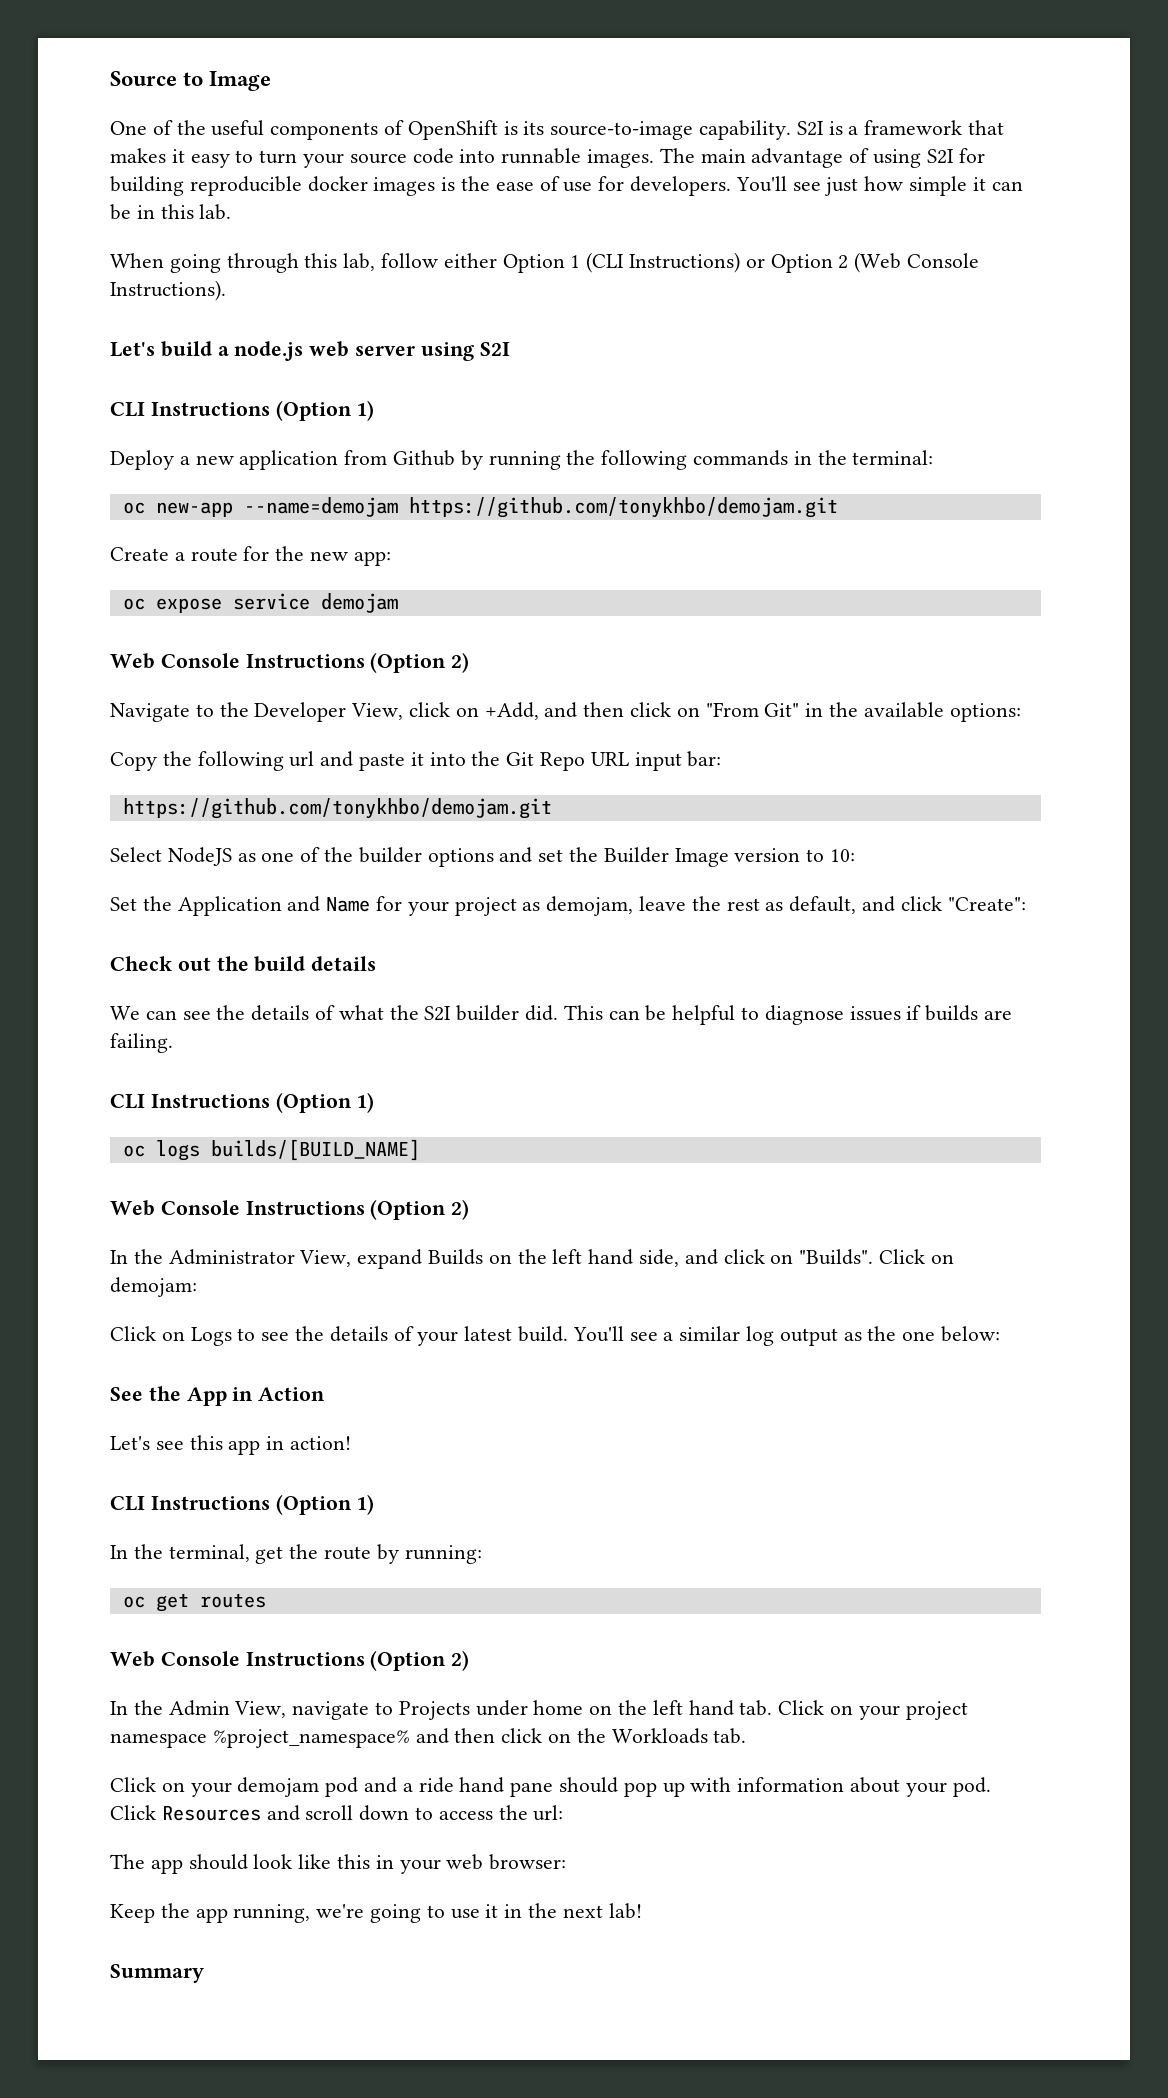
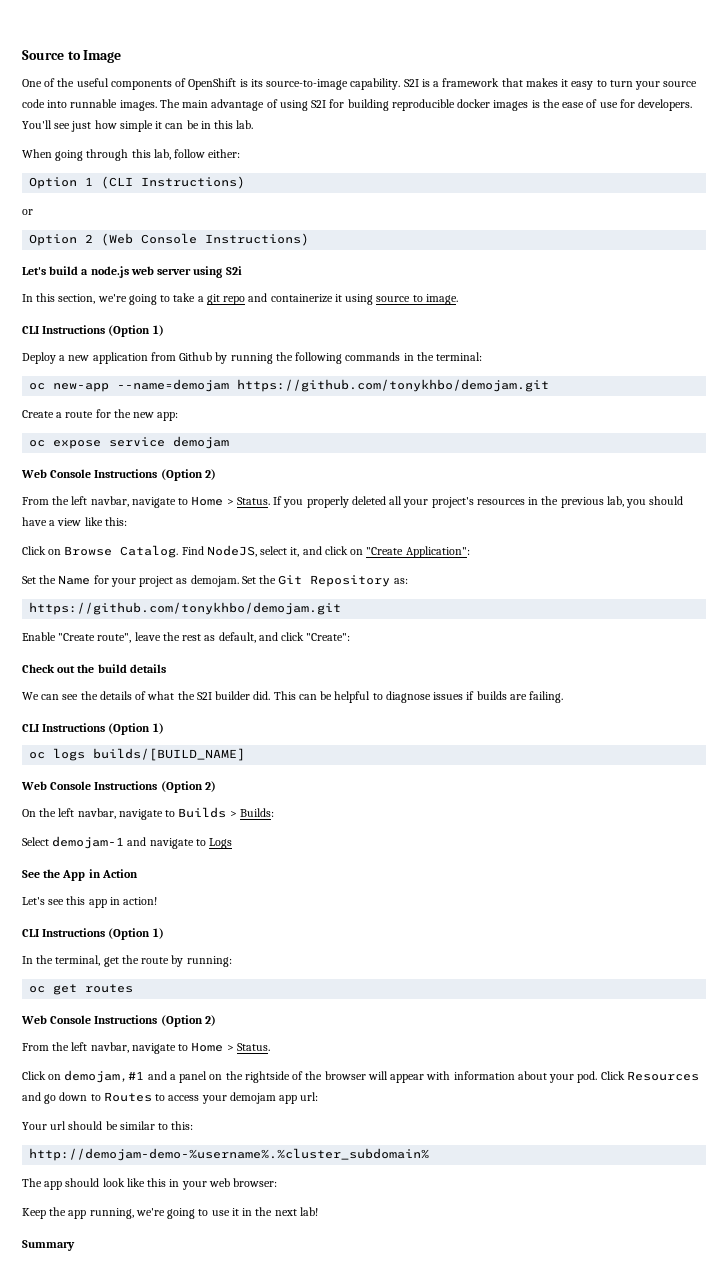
[443,253,497,268] either -> [208,149,241,158] either: //
(741, 262) none -> (246, 182) //
(765, 263) none -> (33, 212) //
[110,280,226,301] Instructions). -> [205,233,310,246] Instructions)
[479,342,510,356] S2I -> [225,266,242,275] [22,293,458,305] S2i // In this section, we're going to take a git repo and containerize it using source to image.
[110,702,1021,722] [110,751,722,771] [122,798,552,819] [110,847,856,867] [110,896,321,916] Navigate to the Developer View, click on +Add, and then click on "From Git" in the available options: // Copy the following url and paste it into the Git Repo URL input bar: // https://github.com/tonykhbo/demojam.git // Select NodeJS as one of the builder options and set the Builder Image version to 10: // Set the Application and -> [22,496,684,508] [22,517,127,526] [22,545,470,558] [22,575,57,584] From the left navbar, navigate to Home > Status. If you properly deleted all your project's resources in the previous lab, you should have a view like this: // Click on Browse Catalog. Find NodeJS, select it, and click on "Create Application": // Set the
[546,896,634,916] demojam, -> [190,575,408,587] [29,602,342,615] [22,632,132,643] demojam. Set the Git Repository as: // https://github.com/tonykhbo/demojam.git // Enable "Create route",
[110,1249,954,1269] [110,1277,197,1297] [110,1326,1001,1346] In the Administrator View, expand Builds on the left hand side, and click on "Builds". Click on demojam: // Click on Logs to see the details of your latest build. You'll see a similar log output as the one below: -> [22,807,274,820] [22,836,233,849] On the left navbar, navigate to Builds > Builds: // Select demojam-1 and navigate to Logs
[110,1700,968,1720] [110,1728,747,1748] [110,1777,685,1797] In the Admin View, navigate to Projects under home on the left hand tab. Click on your project namespace %project_namespace% and then click on the Workloads tab. // Click on your demojam pod and a ride hand pane should pop up -> [22,1042,270,1054] [22,1070,425,1083] From the left navbar, navigate to Home > Status. // Click on demojam,#1 and a panel on the rightside of the browser will appear
[305,1805,354,1820] scroll -> [44,1094,57,1104] go
[438,1805,564,1821] access the url: -> [103,1092,319,1104] [22,1121,194,1130] [29,1148,430,1161] Routes to access your demojam app url: // Your url should be similar to this: // http://demojam-demo-%username%.%cluster_subdomain%

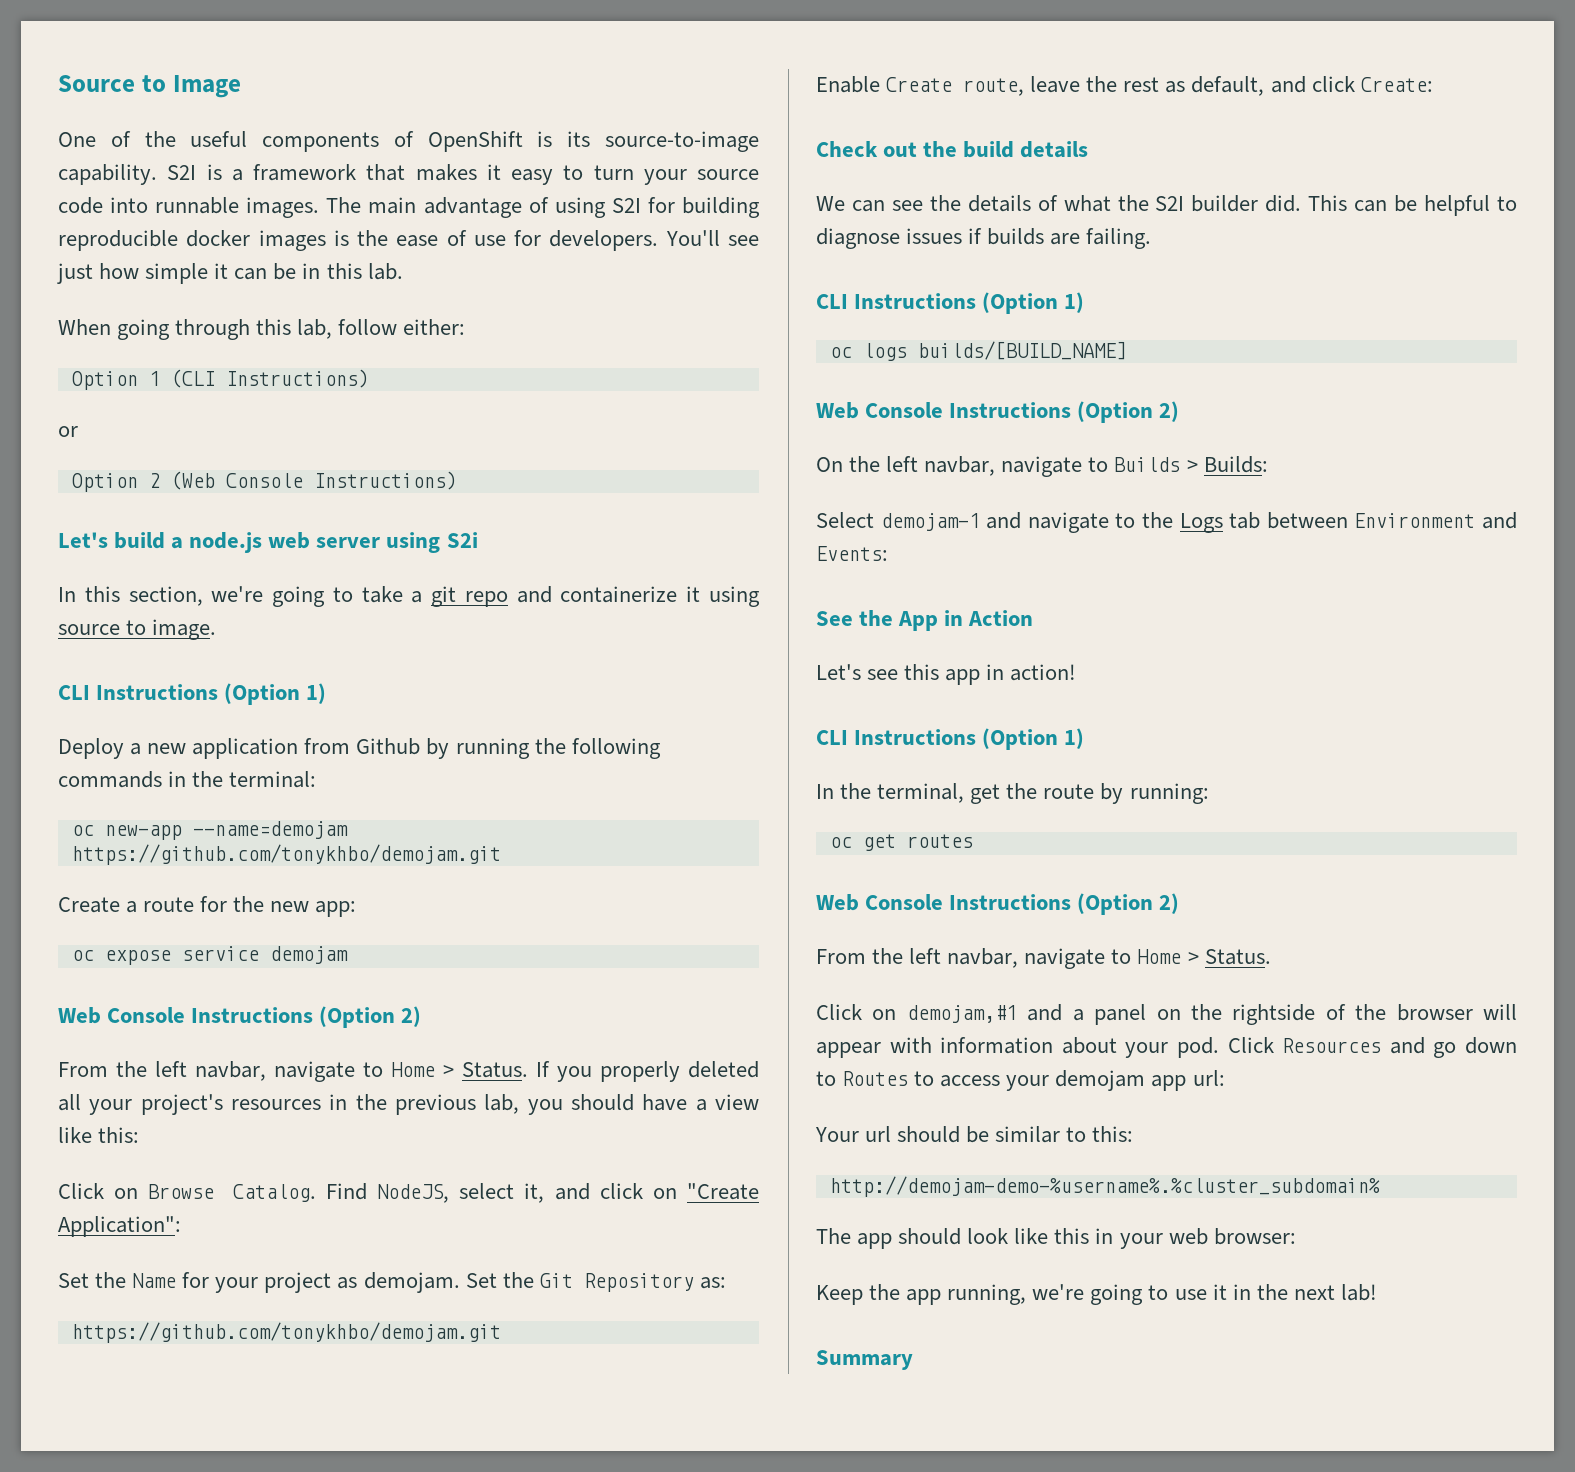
[58,633,132,643] "Create route", -> [886,77,1025,96] Create route,
[306,633,351,641] "Create": -> [1360,77,1433,92] Create:
(206, 842) none -> [1142,512,1173,528] the
(233, 843) none -> [1229,512,1517,529] [816,546,888,561] tab between Environment and Events:

